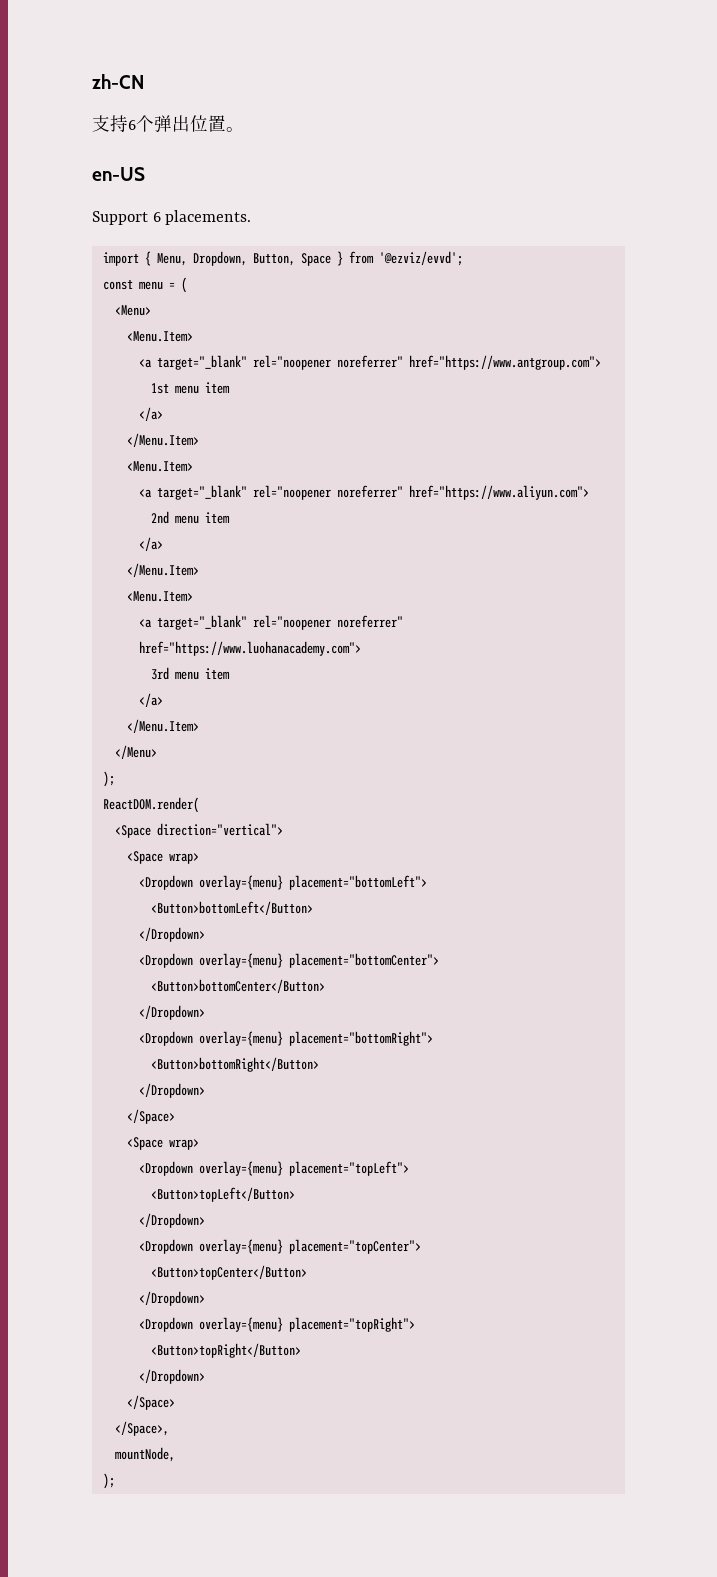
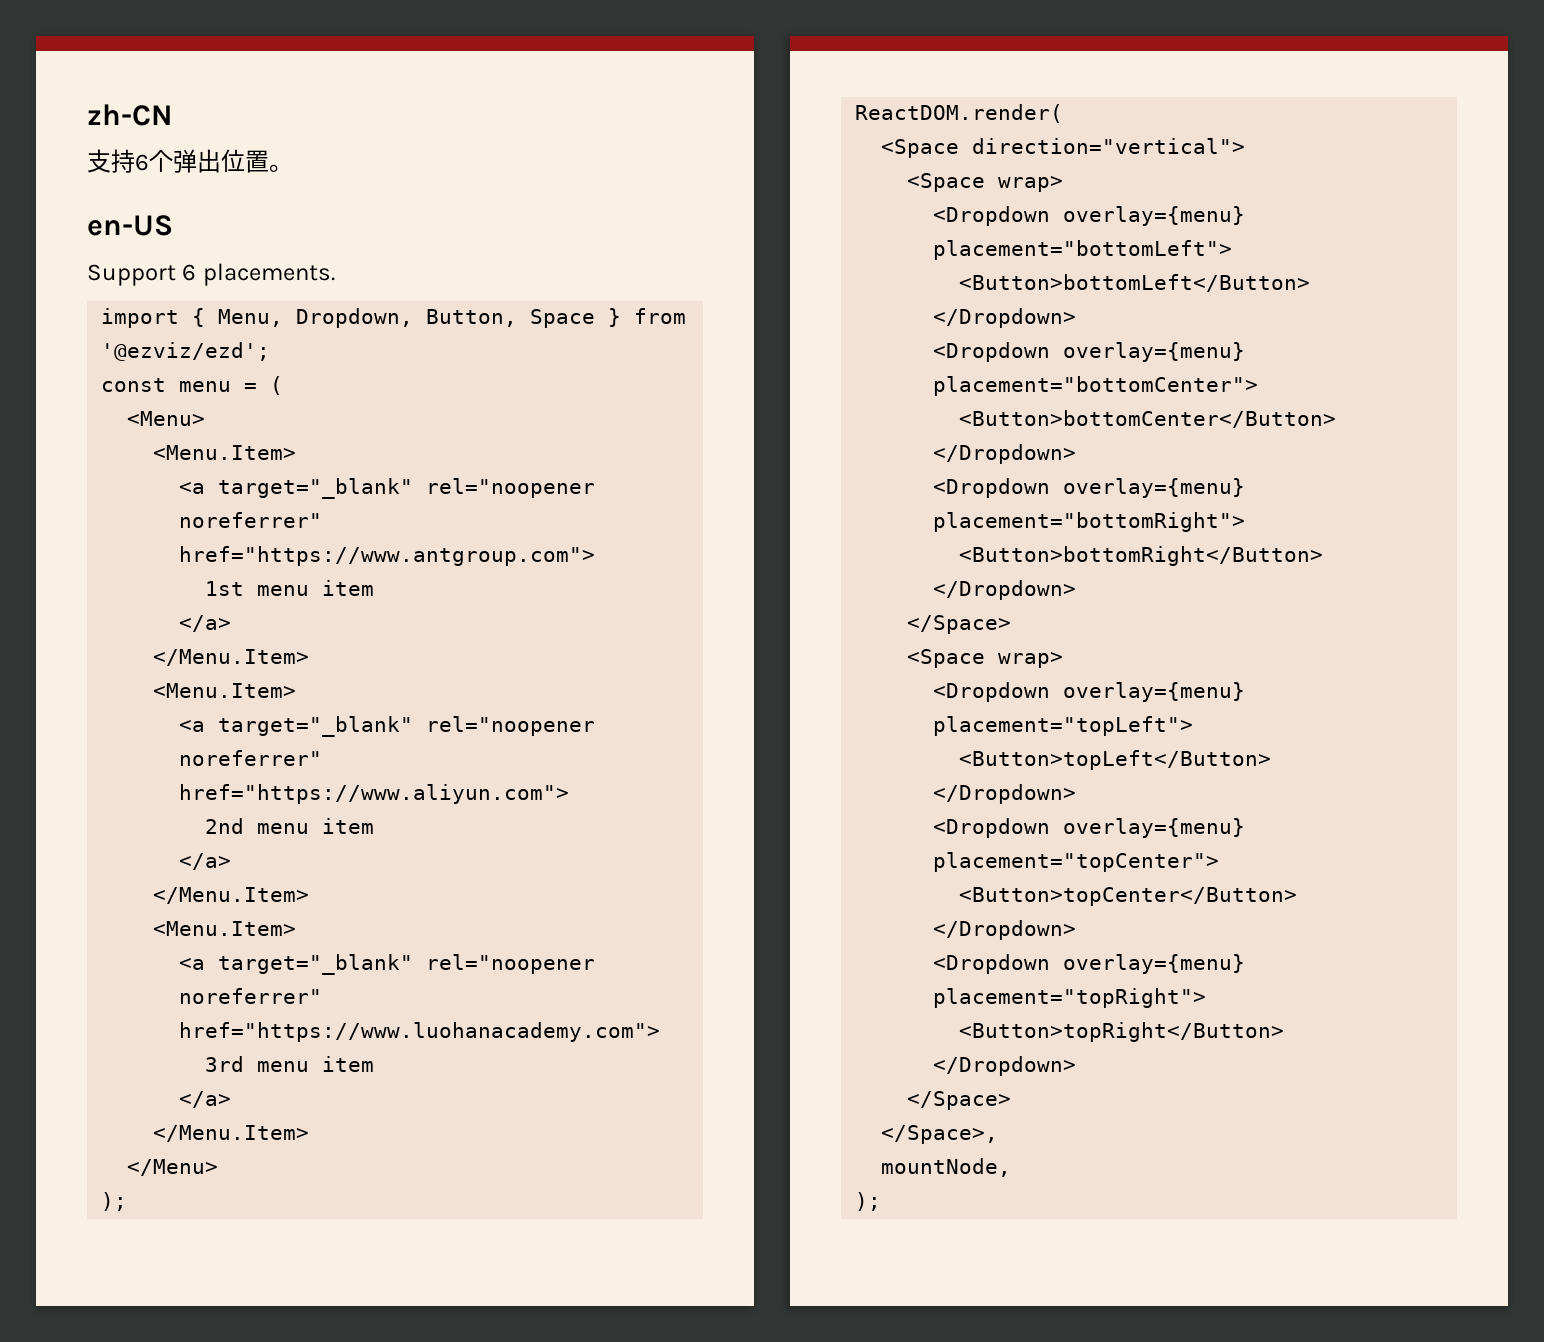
[378,251,463,266] '@ezviz/evvd'; -> [101,342,271,361] '@ezviz/ezd';

